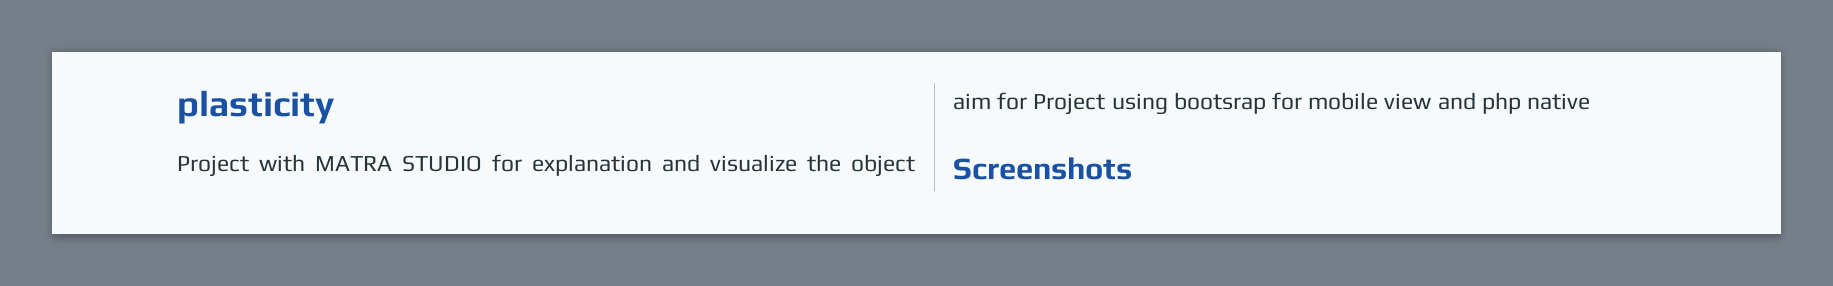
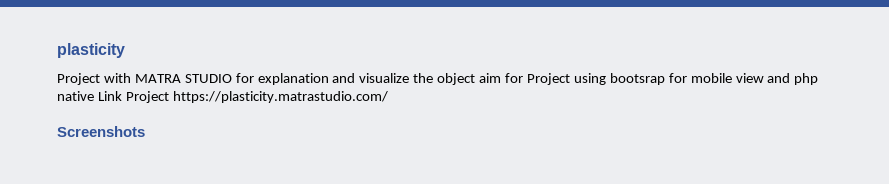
(1591, 101) none -> [97,91,388,103] Link Project https://plasticity.matrastudio.com/

